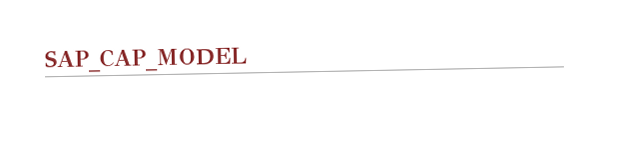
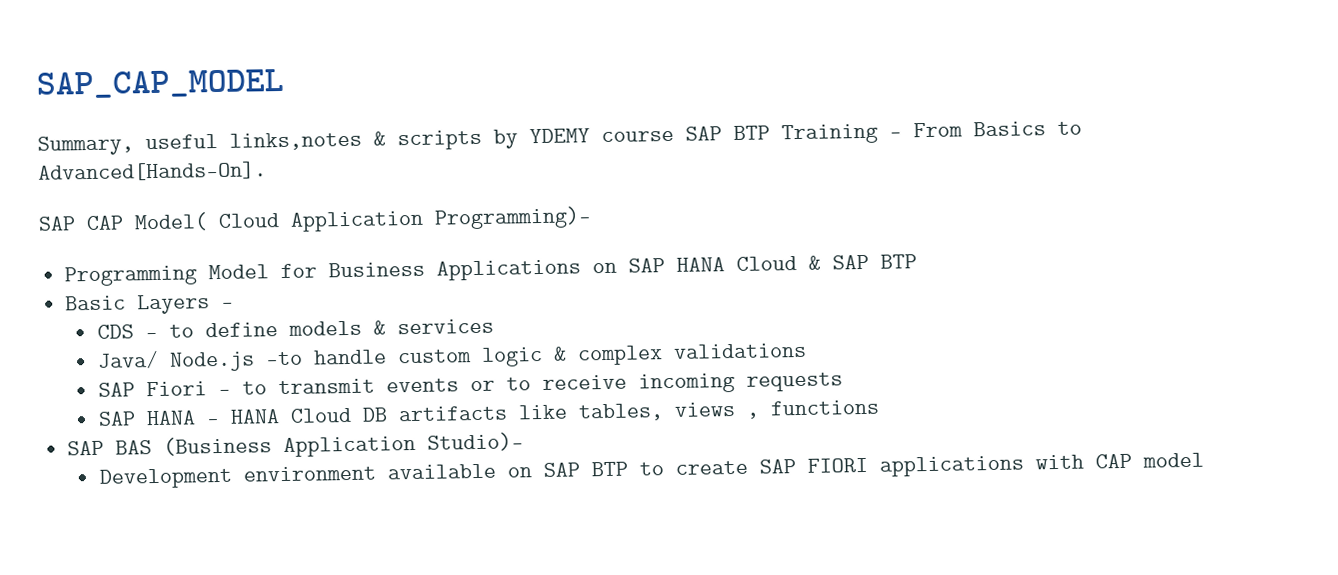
(247, 60) none -> [37,121,1082,156] [38,161,267,182] [38,206,592,232] [64,254,918,287] [65,294,235,315] [97,318,495,339] [97,342,808,372] [98,372,844,397] [98,399,880,426] [67,432,525,458] [99,452,1205,489] // Summary, useful links,notes & scripts by YDEMY course SAP BTP Training - From Basics to Advanced[Hands-On]. // SAP CAP Model( Cloud Application Programming)- // Programming Model for Business Applications on SAP HANA Cloud & SAP BTP // Basic Layers - // CDS - to define models & services // Java/ Node.js -to handle custom logic & complex validations // SAP Fiori - to transmit events or to receive incoming requests // SAP HANA - HANA Cloud DB artifacts like tables, views , functions // SAP BAS (Business Application Studio)- // Development environment available on SAP BTP to create SAP FIORI applications with CAP model

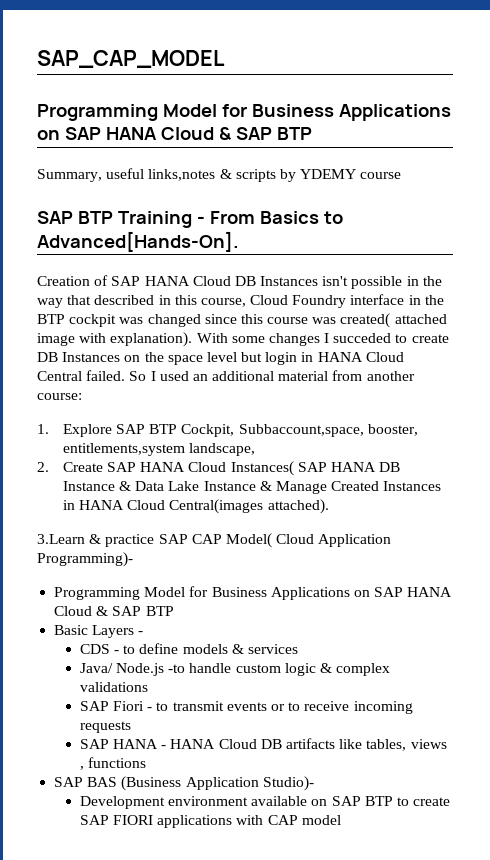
(284, 83) none -> [37,104,451,121] [37,127,312,140] // Programming Model for Business Applications on SAP HANA Cloud & SAP BTP
(674, 136) none -> (402, 175) //
(267, 171) none -> [37,275,442,289] [37,294,444,308] [37,313,447,328] [37,332,449,347] [37,352,404,365] [37,370,415,381] [37,393,82,400] [37,424,418,437] [62,443,256,456] [37,461,401,476] [62,481,442,494] [62,499,329,514] [37,534,155,547] Creation of SAP HANA Cloud DB Instances isn't possible in the way that described in this course, Cloud Foundry interface in the BTP cockpit was changed since this course was created( attached image with explanation). With some changes I succeded to create DB Instances on the space level but login in HANA Cloud Central failed. So I used an additional material from another course: // 1. Explore SAP BTP Cockpit, Subbaccount,space, booster, entitlements,system landscape, // 2. Create SAP HANA Cloud Instances( SAP HANA DB Instance & Data Lake Instance & Manage Created Instances in HANA Cloud Central(images attached). // 3.Learn & practice

